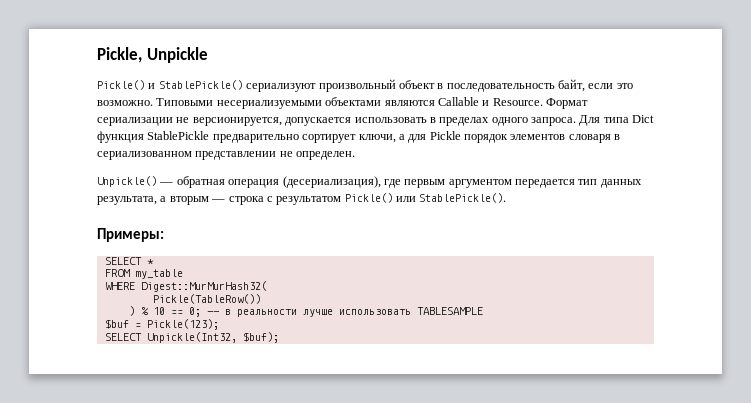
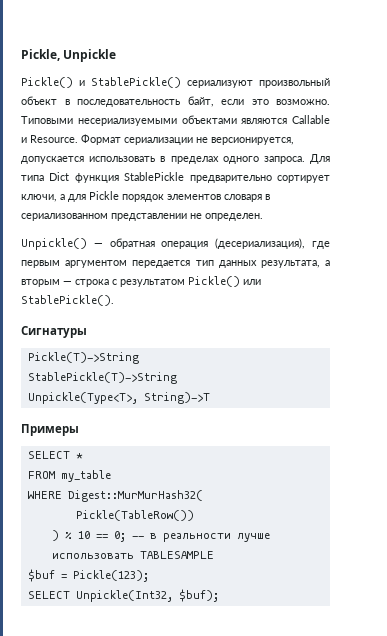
[97,228,164,242] Примеры: -> [21,326,87,338] [27,352,139,364] [27,372,177,384] [27,392,210,404] [21,424,79,436] Сигнатуры // Pickle(T)->String // StablePickle(T)->String // Unpickle(Type<T>, String)->T // Примеры

